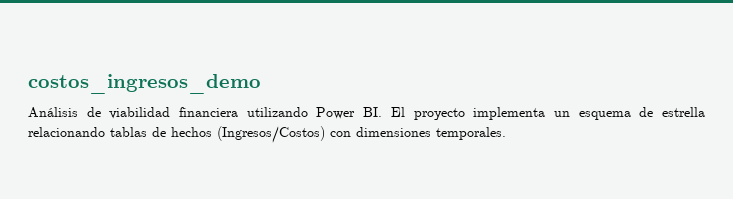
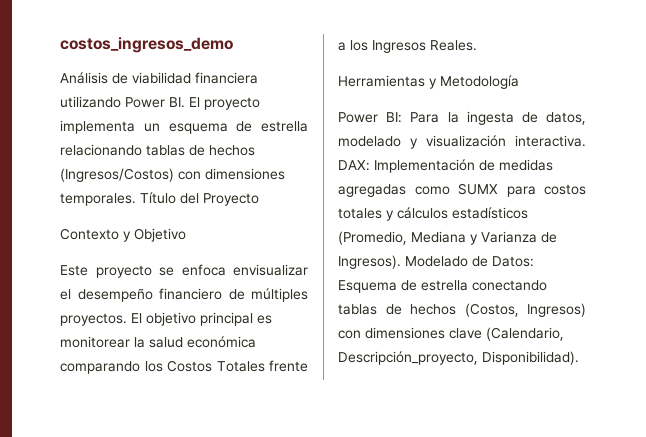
(506, 133) none -> [140,192,259,206] [60,228,186,242] [60,264,308,278] [60,288,308,302] [60,312,272,326] [60,336,256,348] [60,360,308,374] [338,40,477,53] [338,75,519,89] [338,111,586,125] [338,135,586,149] [338,159,553,173] [338,183,586,197] [338,207,528,221] [338,231,557,245] [338,255,534,269] [338,280,547,293] [338,303,586,317] [338,327,564,341] [338,351,579,365] Título del Proyecto // Contexto y Objetivo // Este proyecto se enfoca envisualizar el desempeño financiero de múltiples proyectos. El objetivo principal es monitorear la salud económica comparando los Costos Totales frente a los Ingresos Reales. // Herramientas y Metodología // Power BI: Para la ingesta de datos, modelado y visualización interactiva. DAX: Implementación de medidas agregadas como SUMX para costos totales y cálculos estadísticos (Promedio, Mediana y Varianza de Ingresos). Modelado de Datos: Esquema de estrella conectando tablas de hechos (Costos, Ingresos) con dimensiones clave (Calendario, Descripción_proyecto, Disponibilidad).

